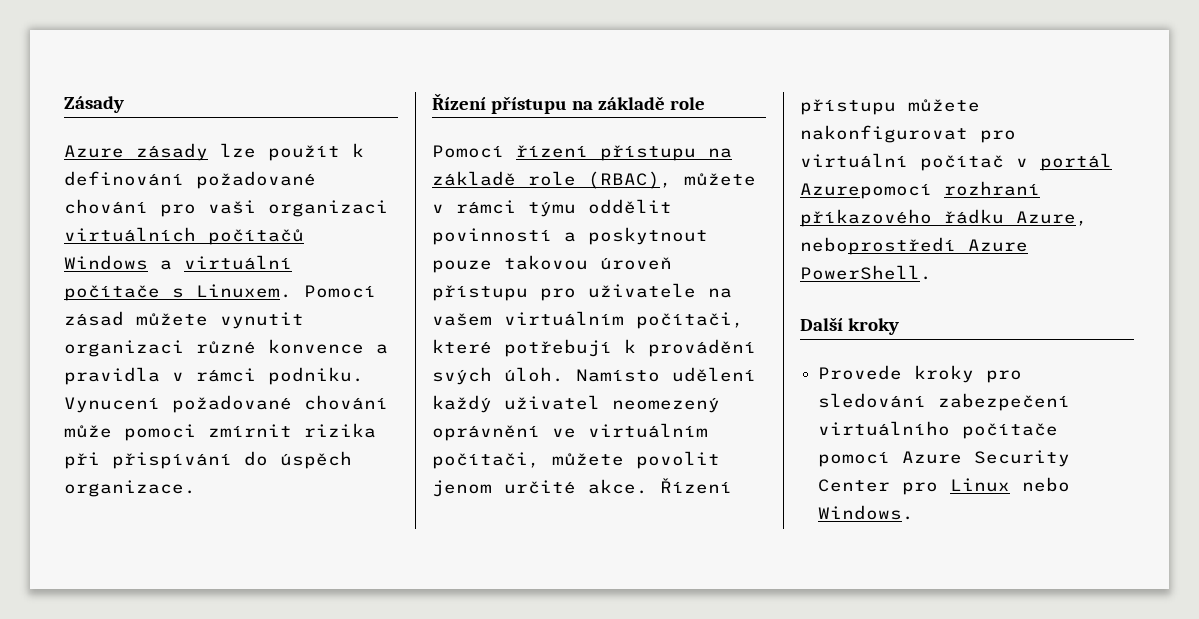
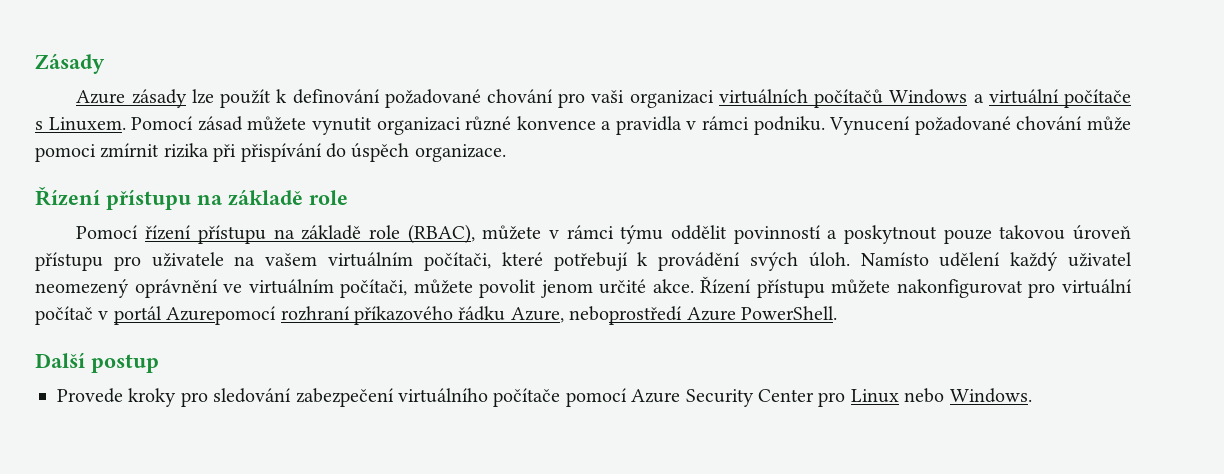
[847,318,899,335] kroky -> [91,354,159,373] postup

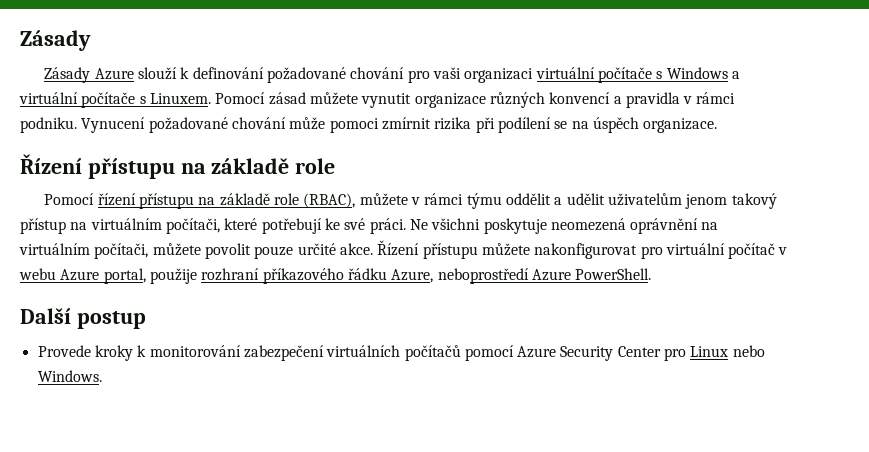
[76,89,272,108] Azure zásady lze použít -> [44,67,178,83] Zásady Azure slouží
[718,89,884,108] virtuálních počítačů -> [535,67,663,83] virtuální počítače s
[376,116,596,135] organizaci různé konvence -> [414,92,611,108] organizace různých konvencí
[240,143,346,162] přispívání do -> [497,117,589,133] podílení se na
[733,225,1131,244] [35,252,1132,271] [35,279,243,298] povinností a poskytnout pouze takovou úroveň přístupu pro uživatele na vašem virtuálním počítači, které potřebují k provádění svých úloh. Namísto udělení každý uživatel neomezený oprávnění ve -> [554,193,777,209] [20,218,719,234] a udělit uživatelům jenom takový přístup na virtuálním počítači, které potřebují ke své práci. Ne všichni poskytuje neomezená oprávnění na
[540,280,593,298] jenom -> [254,246,294,259] pouze
[113,306,277,325] portál Azurepomocí -> [19,268,197,284] webu Azure portal, použije
[180,388,561,407] pro sledování zabezpečení virtuálního počítače -> [137,345,461,361] k monitorování zabezpečení virtuálních počítačů

